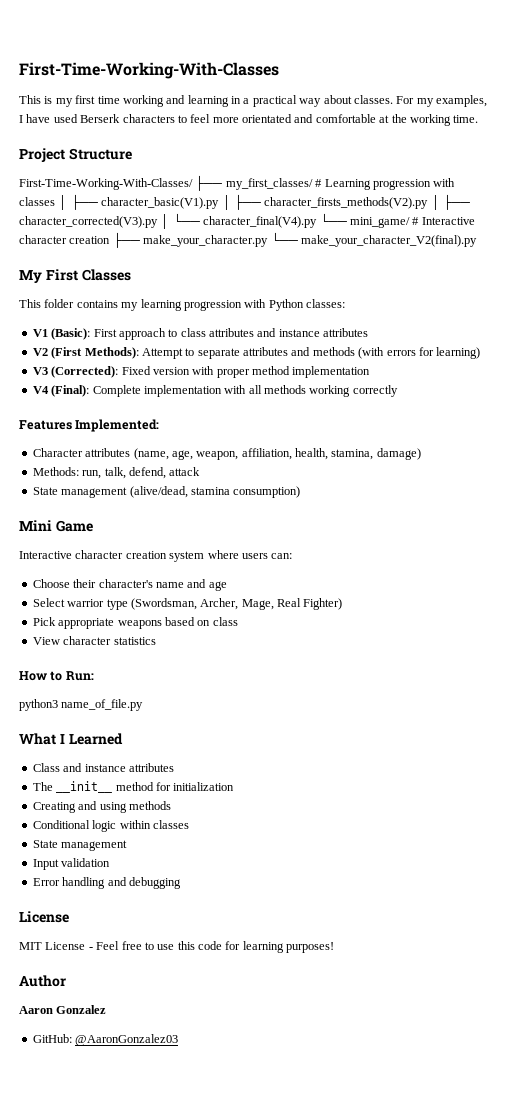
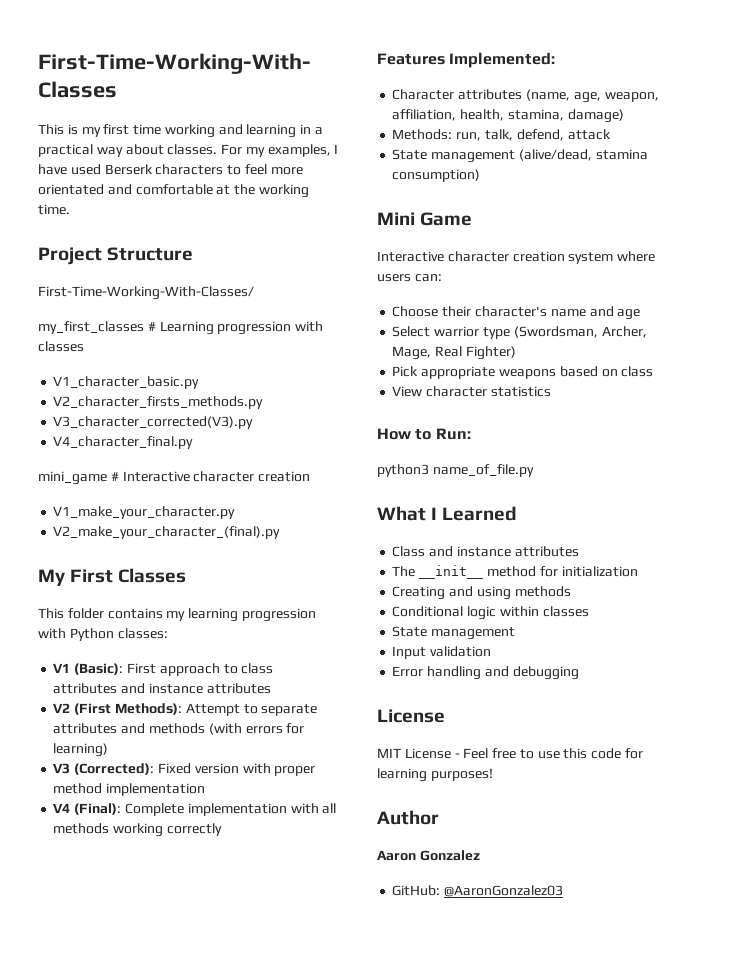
[195,175,313,191] ├── my_first_classes/ -> [38,321,144,334] // my_first_classes
[58,194,470,210] [19,213,410,229] │ ├── character_basic(V1).py │ ├── character_firsts_methods(V2).py │ ├── character_corrected(V3).py │ └── character_final(V4).py └── mini_game/ -> [53,376,200,389] [53,396,264,409] [53,416,254,429] [53,436,194,449] [38,471,107,485] // V1_character_basic.py // V2_character_firsts_methods.py // V3_character_corrected(V3).py // V4_character_final.py // mini_game
[112,232,477,248] ├── make_your_character.py └── make_your_character_V2(final).py -> [53,506,236,519] [53,526,281,539] // V1_make_your_character.py // V2_make_your_character_(final).py

